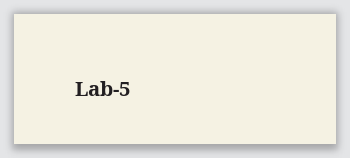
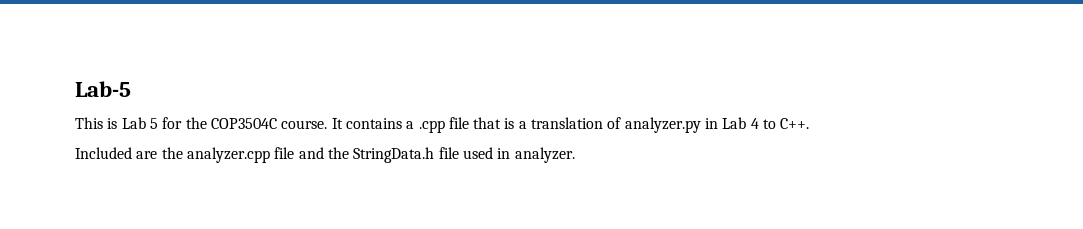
(130, 88) none -> [75,117,810,133] [75,147,575,163] // This is Lab 5 for the COP3504C course. It contains a .cpp file that is a translation of analyzer.py in Lab 4 to C++. // Included are the analyzer.cpp file and the StringData.h file used in analyzer.

